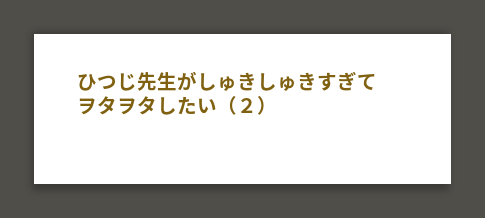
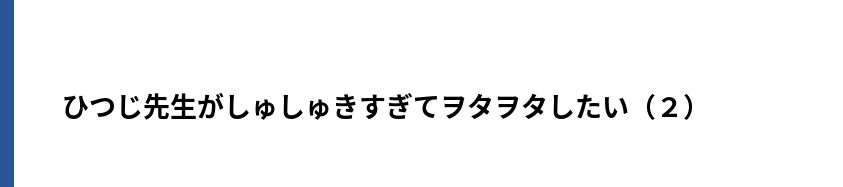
[237,72,257,91] き -> (278, 109) none

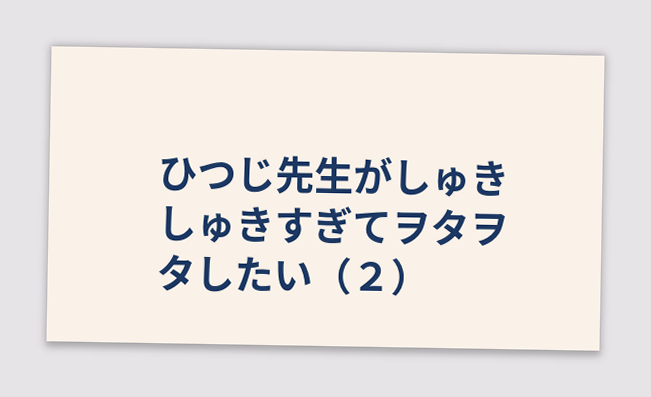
(278, 109) none -> [470,160,510,197] き

